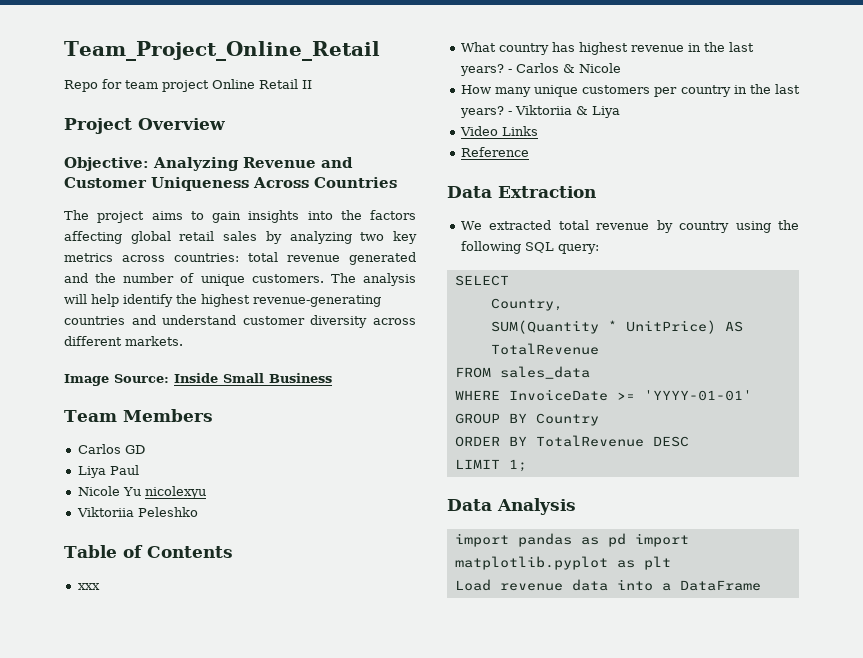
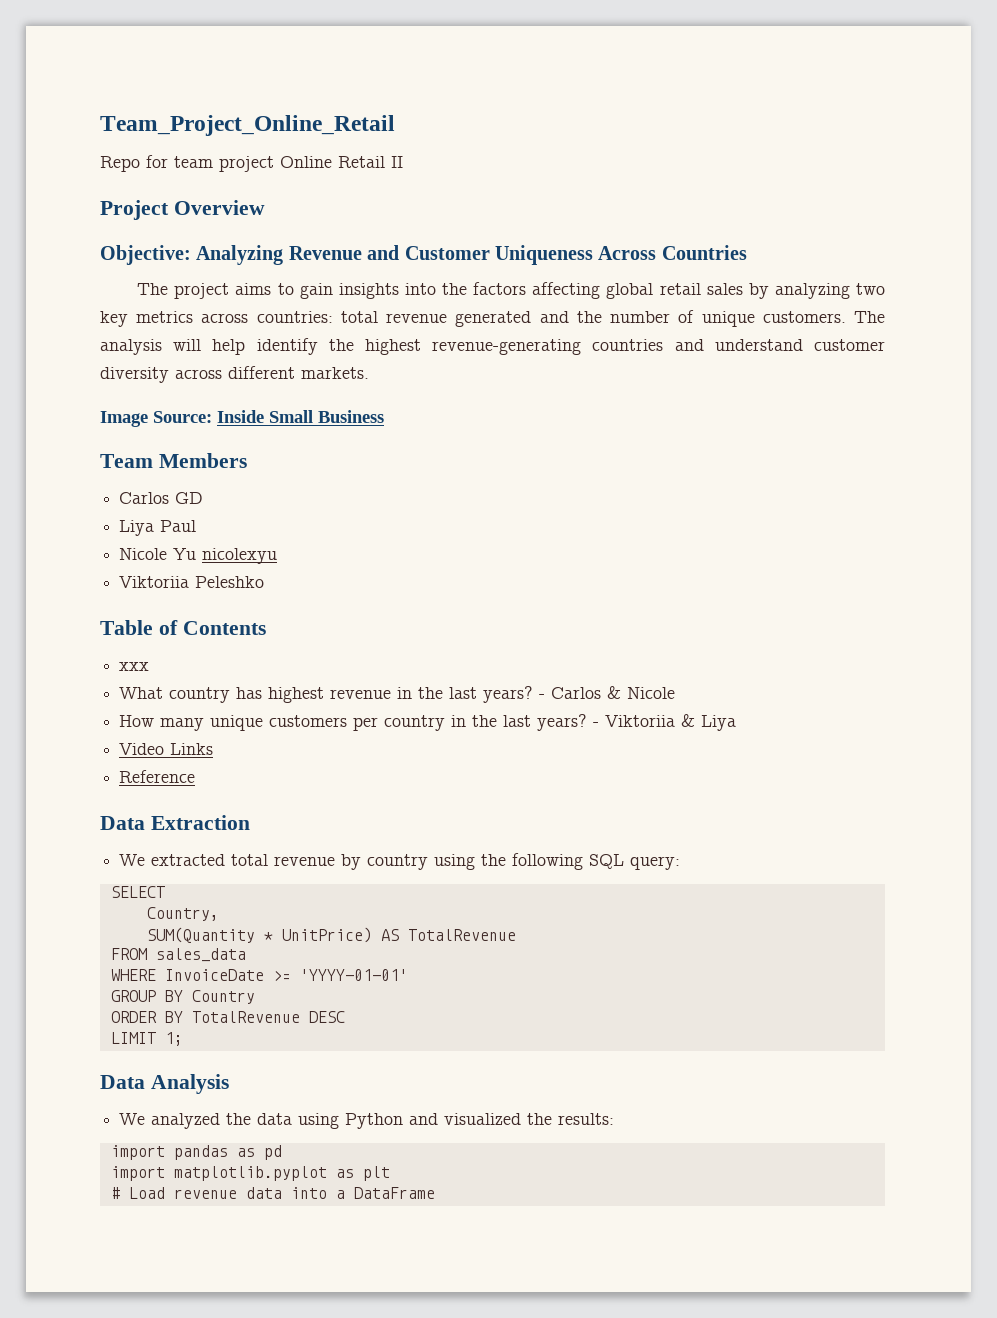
(576, 506) none -> [119,1113,615,1129] // We analyzed the data using Python and visualized the results:
(626, 540) none -> (282, 1152) //
(671, 563) none -> [110,1187,120,1199] #

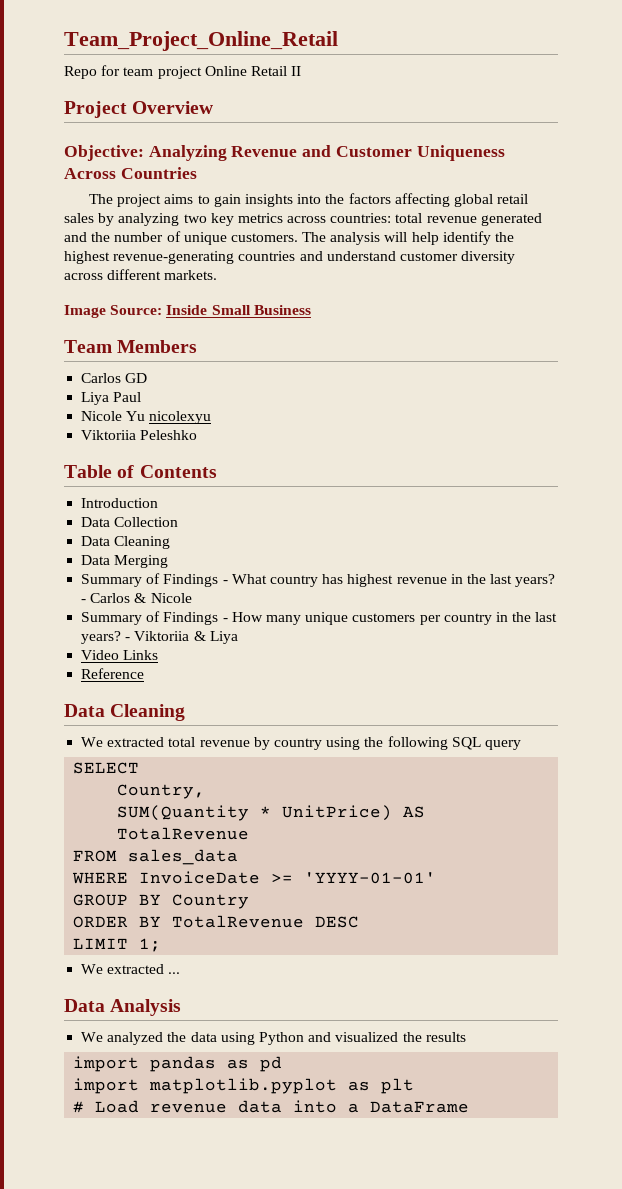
[119,662,150,671] xxx // -> [81,498,159,508] [81,517,179,527] [81,536,171,549] [81,555,169,568] [81,573,228,587] Introduction // Data Collection // Data Cleaning // Data Merging // Summary of Findings -
(676, 693) none -> [81,611,228,625] Summary of Findings -
[150,815,250,830] Extraction -> [110,704,186,721] Cleaning
[630,856,681,870] query: -> [484,740,521,750] query
(183, 1039) none -> [81,964,181,974] // We extracted ...
[558,1113,615,1125] results: -> [425,1032,466,1042] results

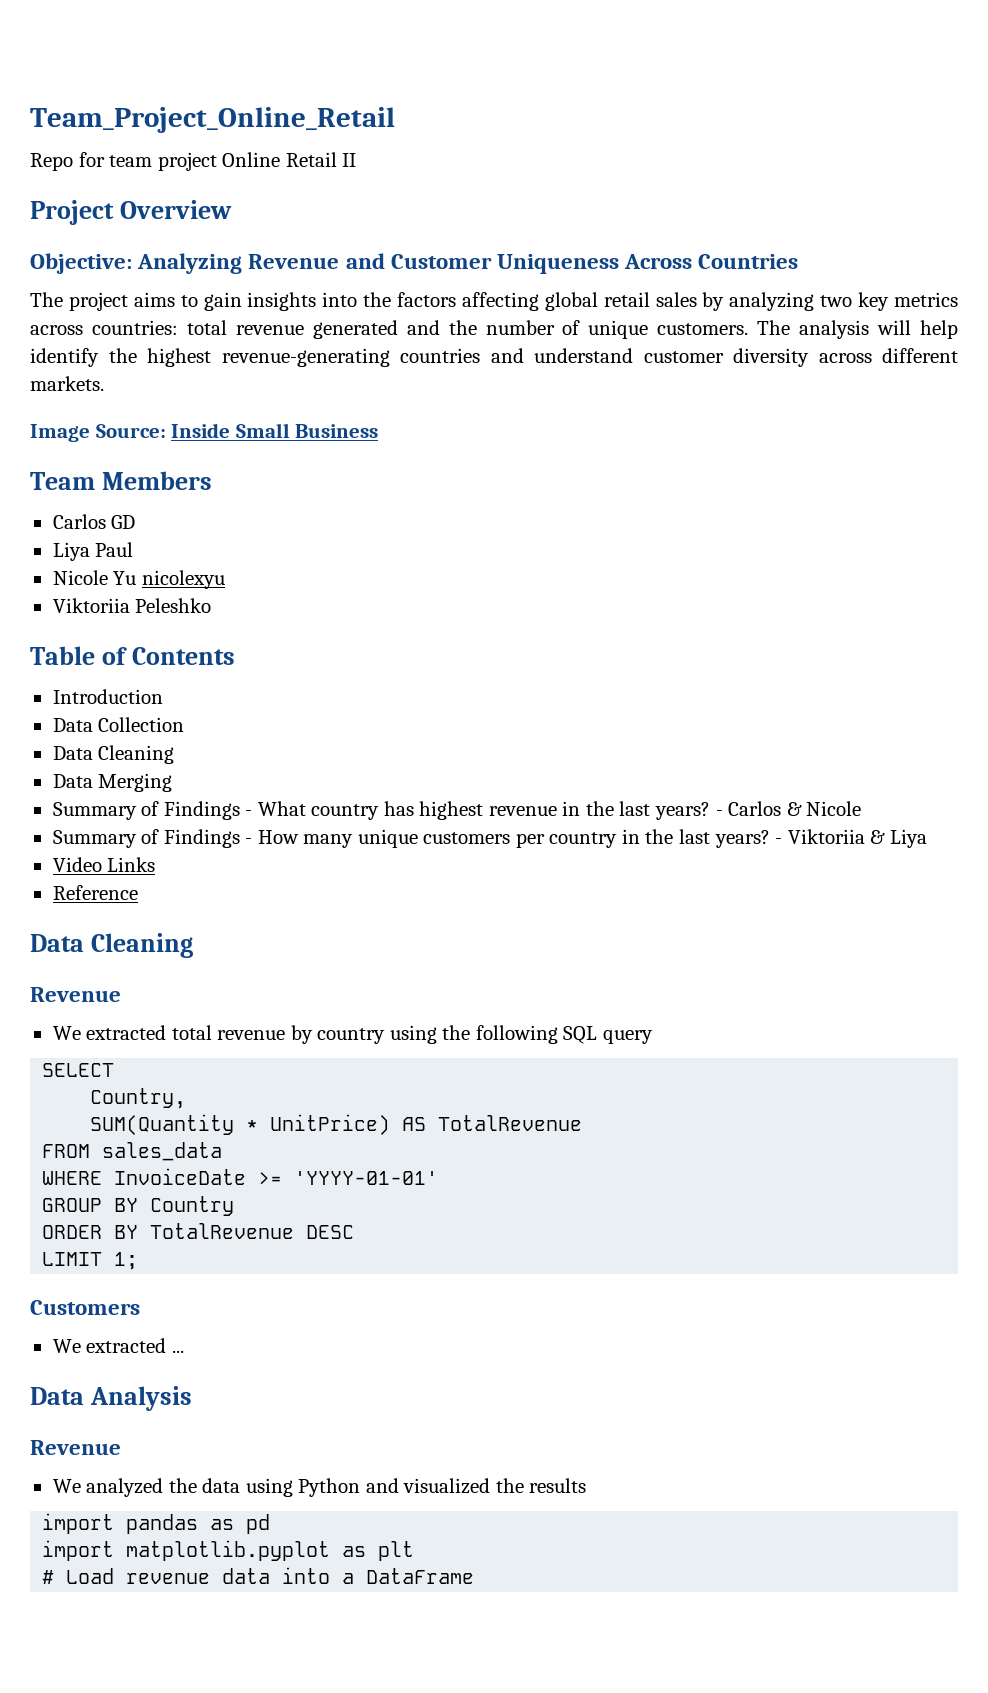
(186, 712) none -> [30,987,121,1002] // Revenue
(162, 945) none -> [30,1300,140,1315] // Customers
(182, 1007) none -> [30,1440,121,1455] // Revenue

